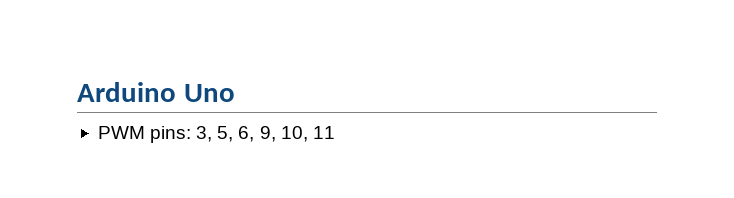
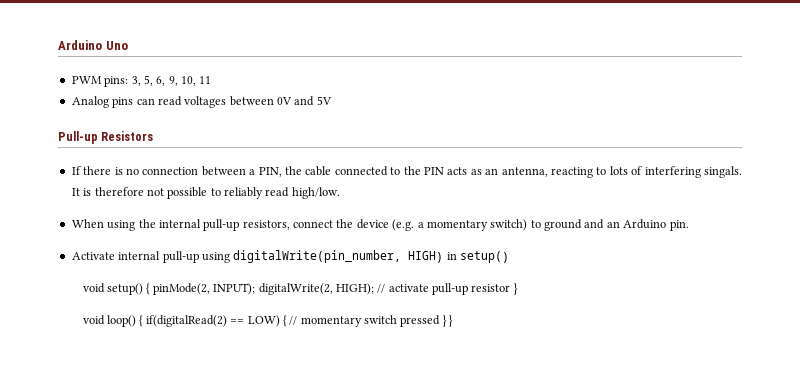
(335, 132) none -> [71,96,332,108] [58,131,154,144] [71,166,743,178] [71,187,340,199] [71,219,689,231] [71,250,509,263] [82,283,518,295] [82,315,454,327] // Analog pins can read voltages between 0V and 5V // Pull-up Resistors // If there is no connection between a PIN, the cable connected to the PIN acts as an antenna, reacting to lots of interfering singals. It is therefore not possible to reliably read high/low. // When using the internal pull-up resistors, connect the device (e.g. a momentary switch) to ground and an Arduino pin. // Activate internal pull-up using digitalWrite(pin_number, HIGH) in setup() // void setup() { pinMode(2, INPUT); digitalWrite(2, HIGH); // activate pull-up resistor } // void loop() { if(digitalRead(2) == LOW) { // momentary switch pressed } }

